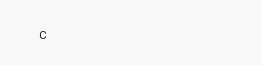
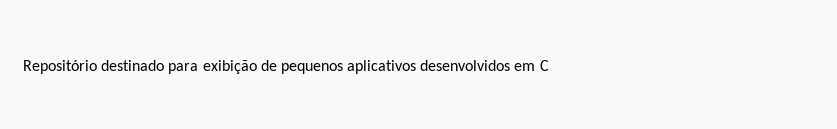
(39, 35) none -> [23,60,536,74] Repositório destinado para exibição de pequenos aplicativos desenvolvidos em

